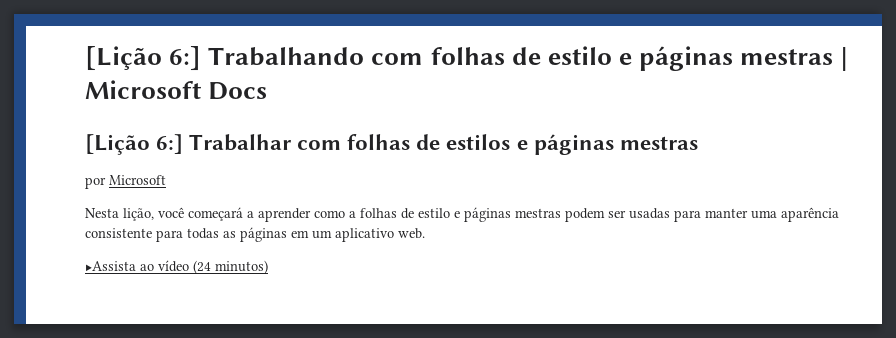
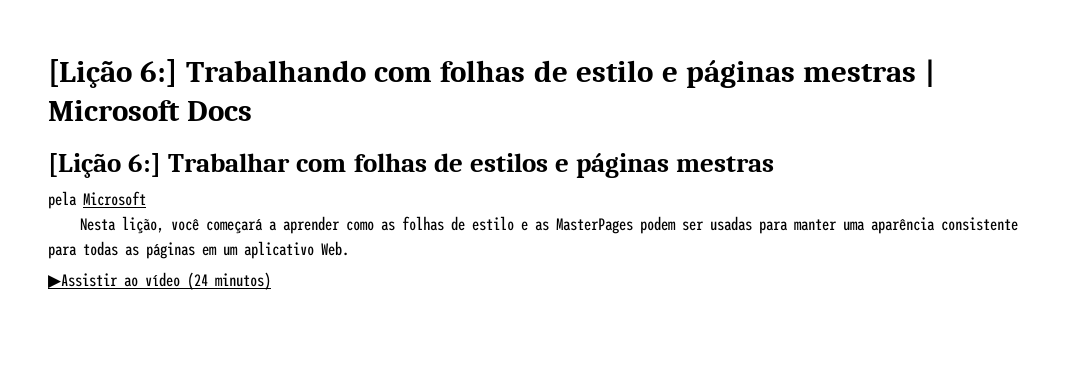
[85,177,106,189] por -> [48,191,77,209] pela
[349,207,561,222] a folhas de estilo e páginas mestras -> [380,216,633,234] as folhas de estilo e as MasterPages
[398,228,425,239] [85,261,136,272] web. // ▶Assista -> [321,241,349,256] [48,273,118,289] Web. // ▶Assistir

